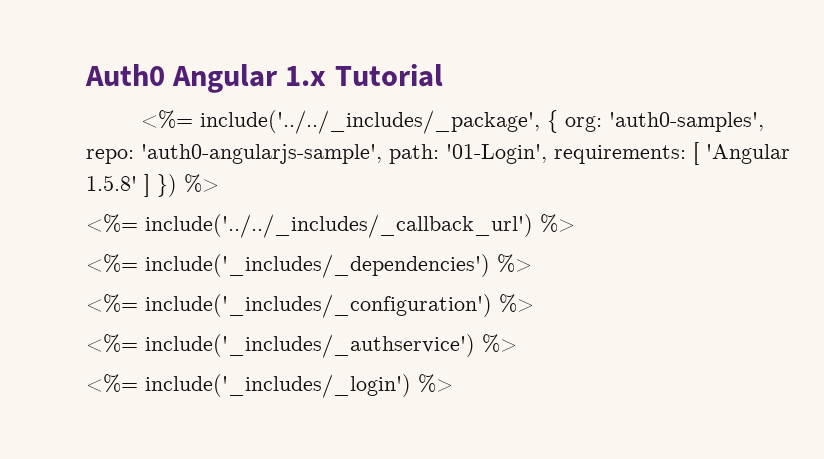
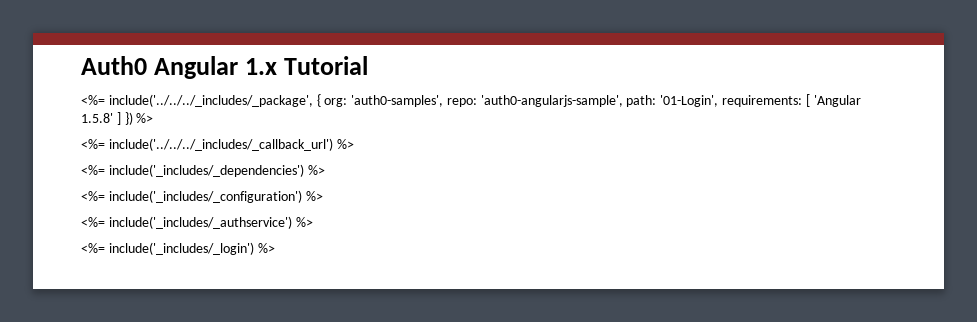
[200,110,541,134] include('../../_includes/_package', -> [108,94,313,107] include('../../../_includes/_package',
[145,214,533,238] include('../../_includes/_callback_url') -> [108,138,333,151] include('../../../_includes/_callback_url')

